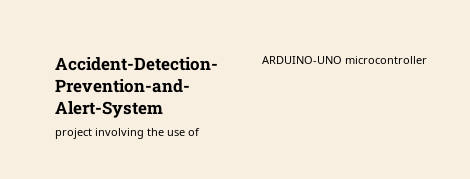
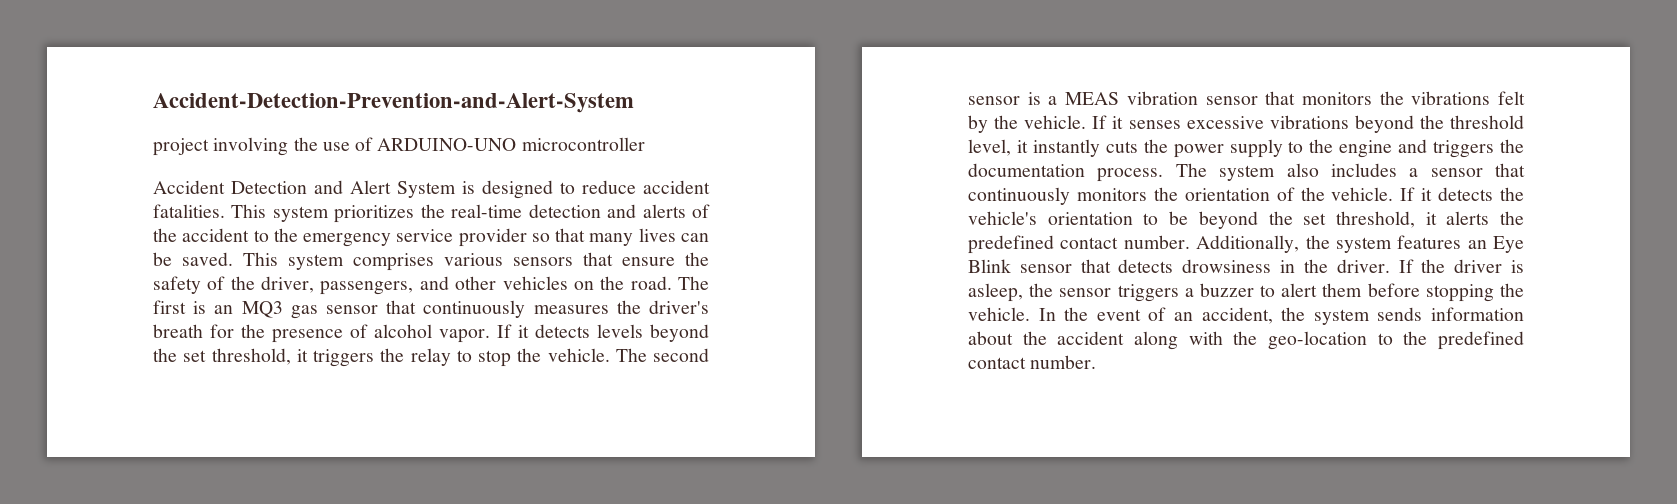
(427, 60) none -> [153,180,710,199] [153,204,711,223] [153,228,709,247] [153,252,709,271] [153,276,710,295] [153,300,709,319] [153,324,709,343] [153,348,709,367] [968,91,1525,105] [968,115,1524,133] [968,139,1524,158] [968,163,1525,182] [968,187,1524,205] [968,211,1524,229] [968,235,1524,254] [968,259,1524,273] [968,283,1524,302] [968,307,1524,325] [968,331,1524,350] [968,355,1097,369] // Accident Detection and Alert System is designed to reduce accident fatalities. This system prioritizes the real-time detection and alerts of the accident to the emergency service provider so that many lives can be saved. This system comprises various sensors that ensure the safety of the driver, passengers, and other vehicles on the road. The first is an MQ3 gas sensor that continuously measures the driver's breath for the presence of alcohol vapor. If it detects levels beyond the set threshold, it triggers the relay to stop the vehicle. The second sensor is a MEAS vibration sensor that monitors the vibrations felt by the vehicle. If it senses excessive vibrations beyond the threshold level, it instantly cuts the power supply to the engine and triggers the documentation process. The system also includes a sensor that continuously monitors the orientation of the vehicle. If it detects the vehicle's orientation to be beyond the set threshold, it alerts the predefined contact number. Additionally, the system features an Eye Blink sensor that detects drowsiness in the driver. If the driver is asleep, the sensor triggers a buzzer to alert them before stopping the vehicle. In the event of an accident, the system sends information about the accident along with the geo-location to the predefined contact number.

